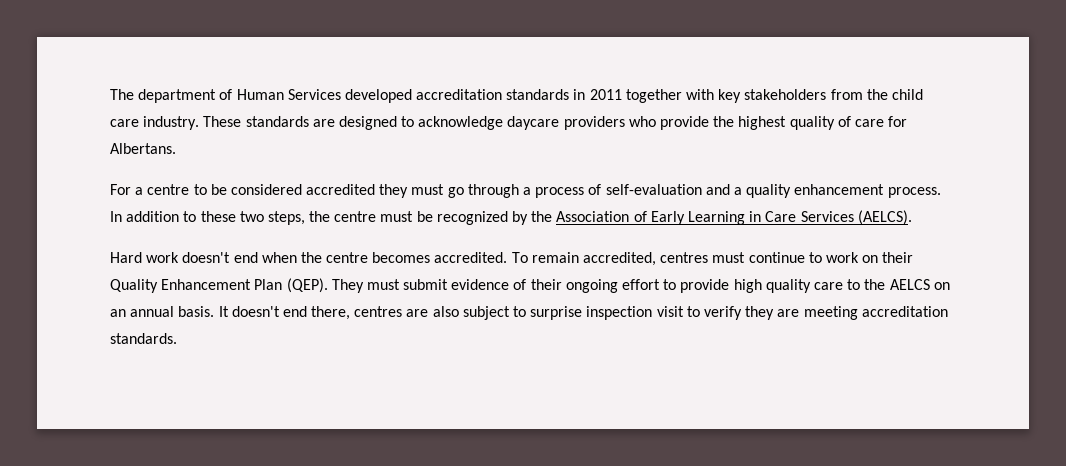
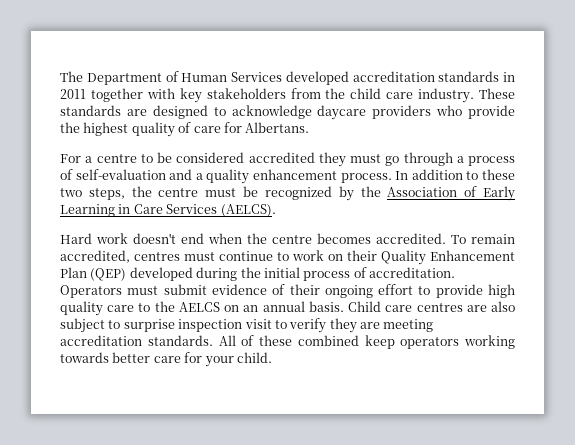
[138,89,217,103] department -> [86,73,162,85] Department
[286,278,364,293] (QEP). They -> [90,267,455,281] [60,285,122,298] (QEP) developed during the initial process of accreditation. Operators
[218,306,351,320] It doesn't end there, -> [348,301,413,312] Child care
(177, 338) none -> [218,335,515,349] [60,352,272,367] All of these combined keep operators working towards better care for your child.

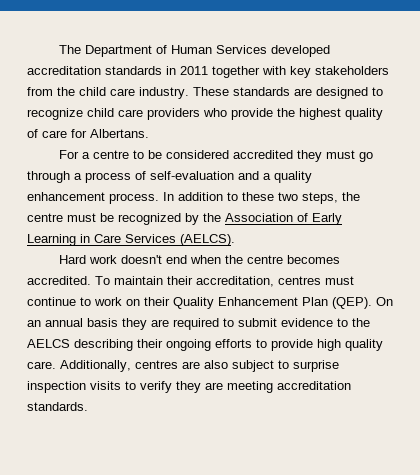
[231,105,367,120] acknowledge daycare -> [27,108,143,120] recognize child care
[471,234,515,244] [60,250,130,263] remain accredited, -> [114,276,274,287] maintain their accreditation,
[90,267,455,281] [60,284,286,298] (QEP) developed during the initial process of accreditation. Operators must submit evidence of -> [332,297,393,309] [27,318,370,330] [27,339,133,351] (QEP). On an annual basis they are required to submit evidence to the AELCS describing
[378,284,414,295] effort -> [215,339,252,348] efforts
[107,301,413,312] care to the AELCS on an annual basis. Child care -> [27,360,131,372] care. Additionally,
[244,319,272,329] visit -> [90,381,121,390] visits
[218,335,515,349] [60,352,272,367] All of these combined keep operators working towards better care for your child. -> (88, 406) none

